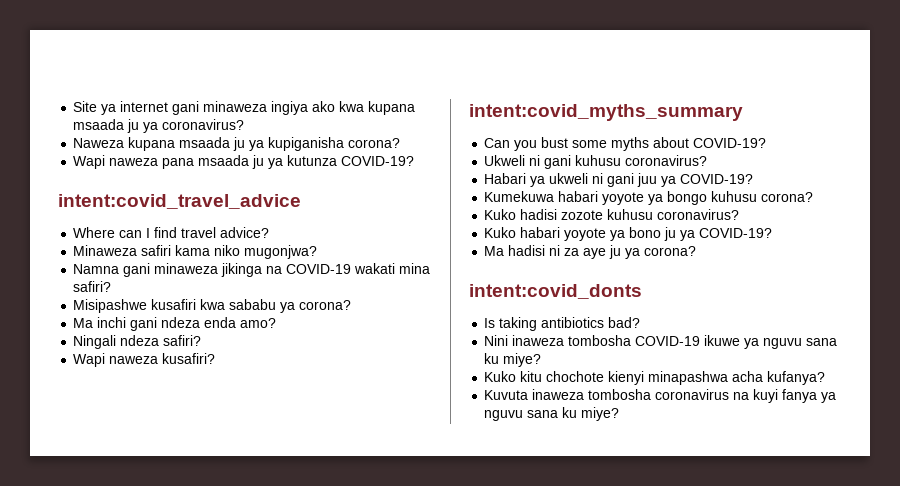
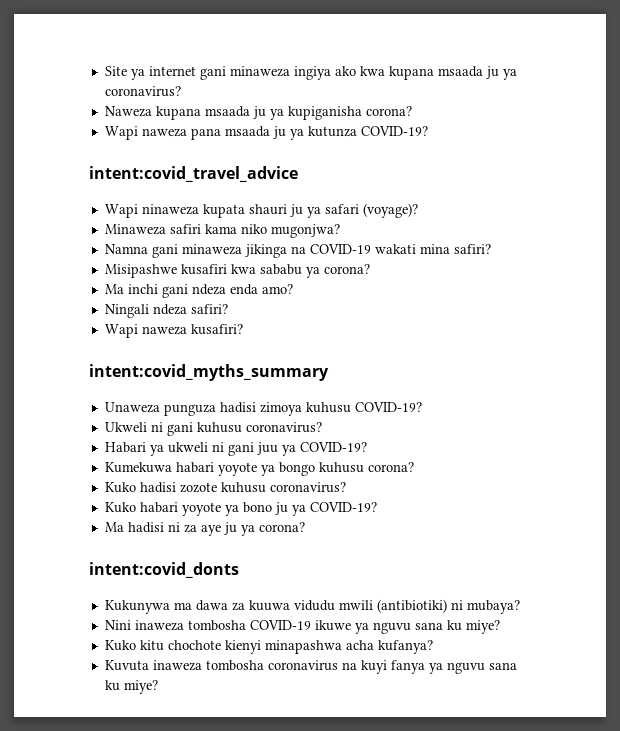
[73,227,270,238] Where can I find travel advice? -> [104,203,418,218] Wapi ninaweza kupata shauri ju ya safari (voyage)?
[484,137,690,151] Can you bust some myths about -> [104,402,351,416] Unaweza punguza hadisi zimoya kuhusu
[484,317,641,331] Is taking antibiotics bad? -> [104,599,520,614] Kukunywa ma dawa za kuuwa vidudu mwili (antibiotiki) ni mubaya?

